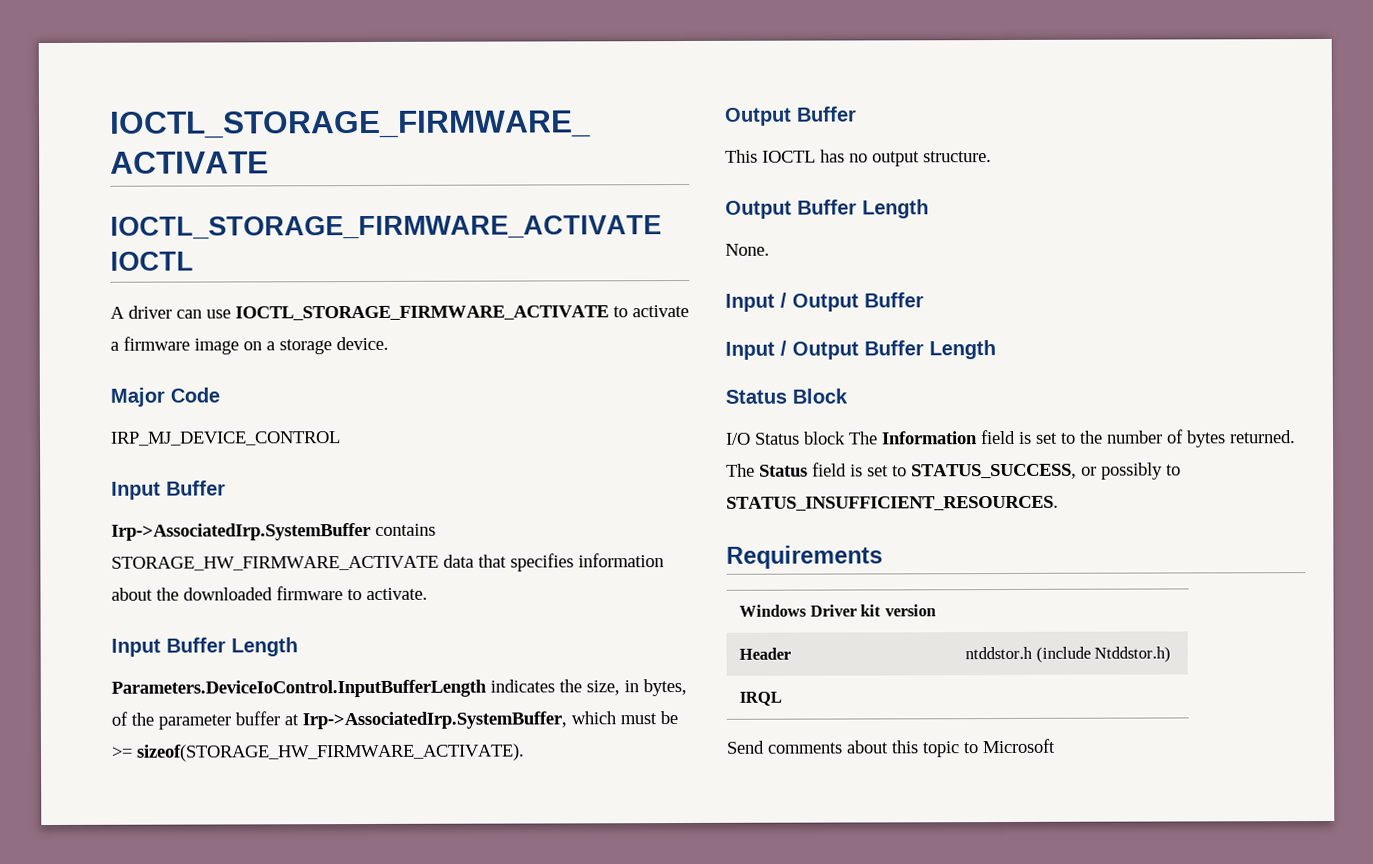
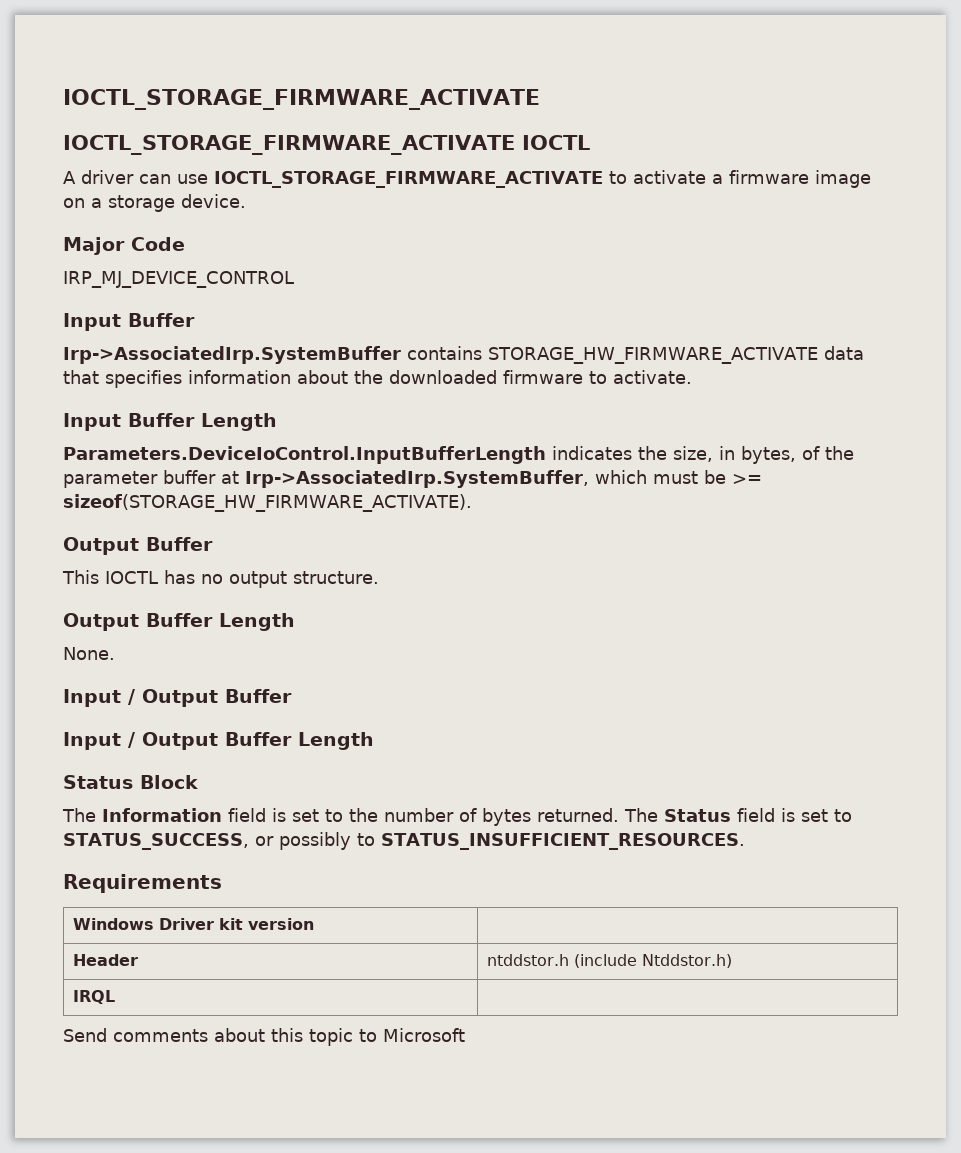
[726,431,846,445] I/O Status block -> (198, 782) none

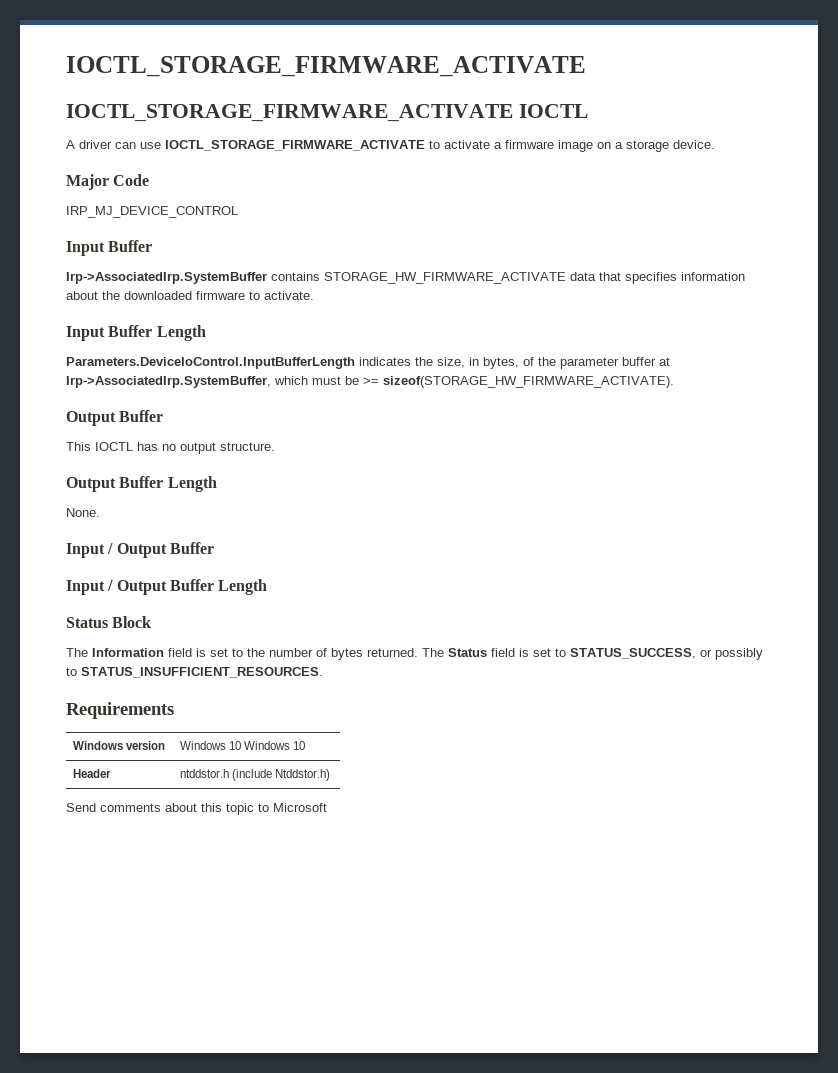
[158,918,243,930] Driver kit -> (123, 745) none
(314, 924) none -> [179,741,305,750] Windows 10 Windows 10
[72,990,115,1004] // IRQL | -> (330, 775) none

